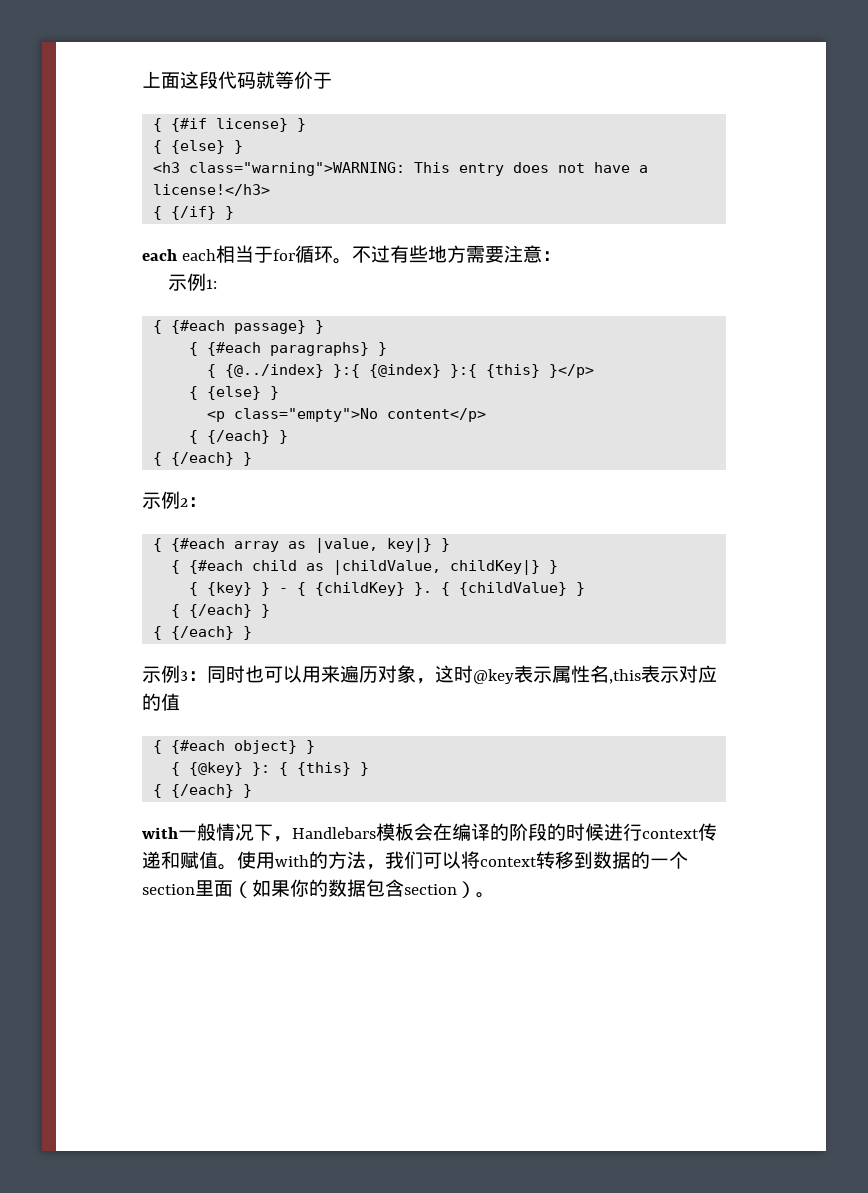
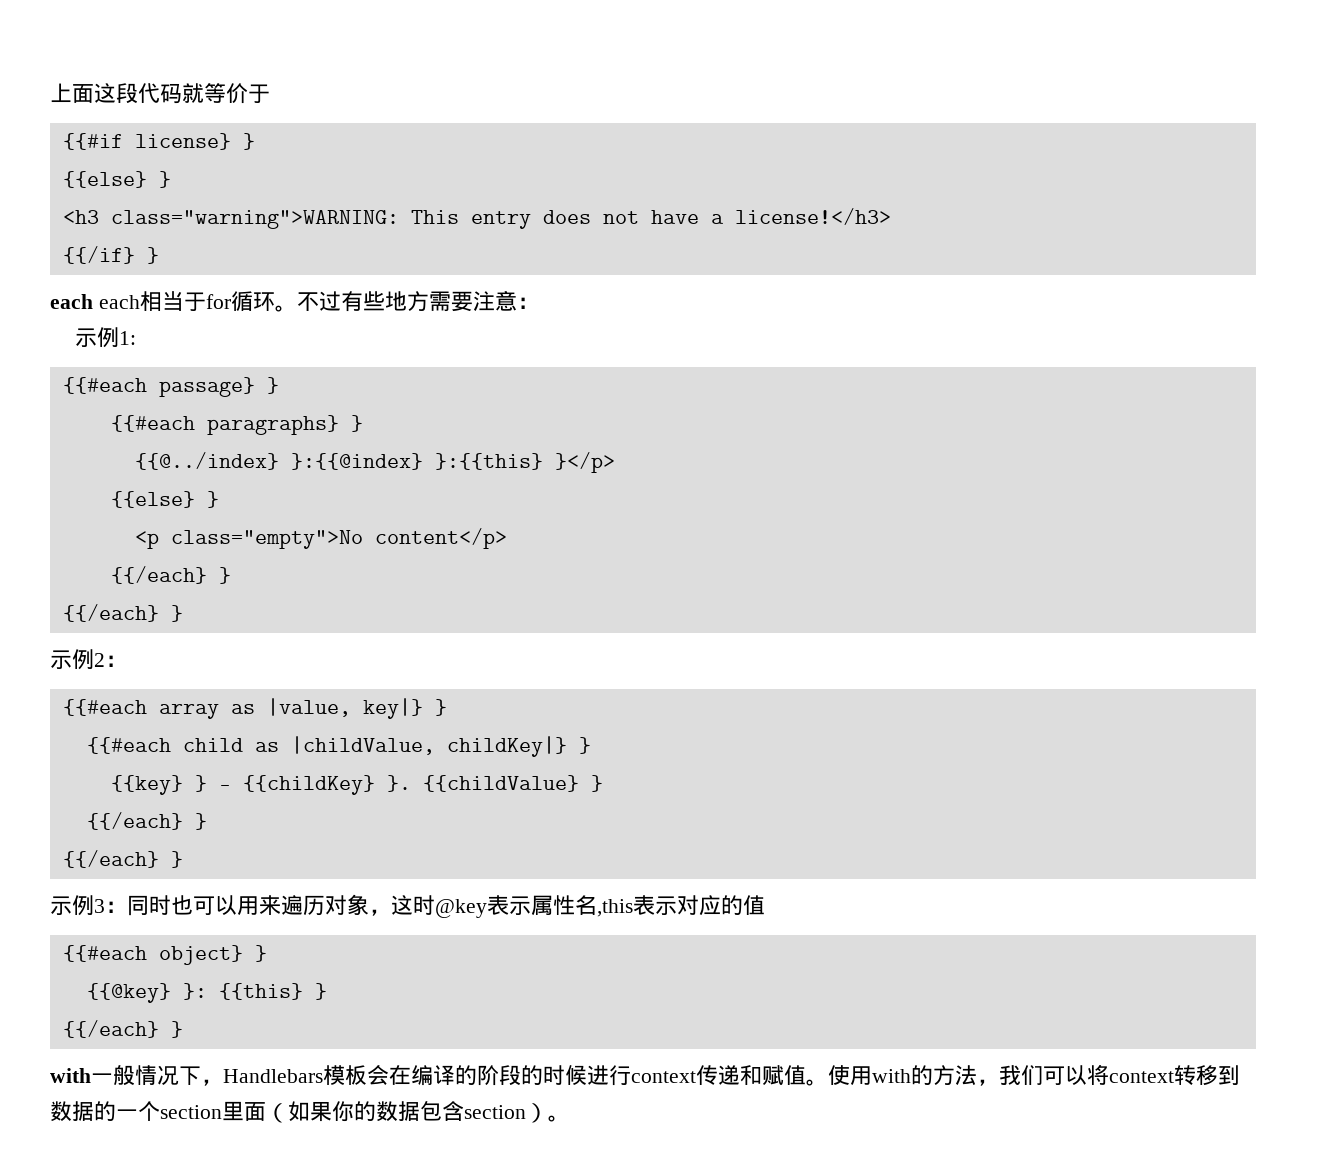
[153,118,208,132] { {#if -> [62,133,123,150] {{#if
[153,140,226,154] { {else} -> [62,171,147,188] {{else}
[153,206,217,220] { {/if} -> [62,246,135,264] {{/if}
[153,320,226,334] { {#each -> [62,377,147,394] {{#each
[189,342,262,356] { {#each -> [110,415,195,432] {{#each
[207,364,541,378] { {@../index} }:{ {@index} }:{ {this} -> [134,452,543,470] {{@../index} }:{{@index} }:{{this}
[189,386,262,400] { {else} -> [110,491,195,508] {{else}
[189,430,289,444] [153,452,235,466] { {/each} } // { {/each} -> [110,566,231,584] [62,604,159,622] {{/each} } // {{/each}
[153,538,226,552] { {#each -> [62,699,147,716] {{#each
[171,560,244,574] { {#each -> [86,737,171,754] {{#each
[189,582,586,596] [171,604,271,618] [153,626,235,640] { {key} } - { {childKey} }. { {childValue} } // { {/each} } // { {/each} -> [110,775,603,795] [86,812,207,830] [62,850,159,868] {{key} } - {{childKey} }. {{childValue} } // {{/each} } // {{/each}
[153,740,226,754] { {#each -> [62,945,147,962] {{#each
[171,762,370,776] [153,784,235,798] { {@key} }: { {this} } // { {/each} -> [86,983,327,1003] [62,1020,159,1038] {{@key} }: {{this} } // {{/each}

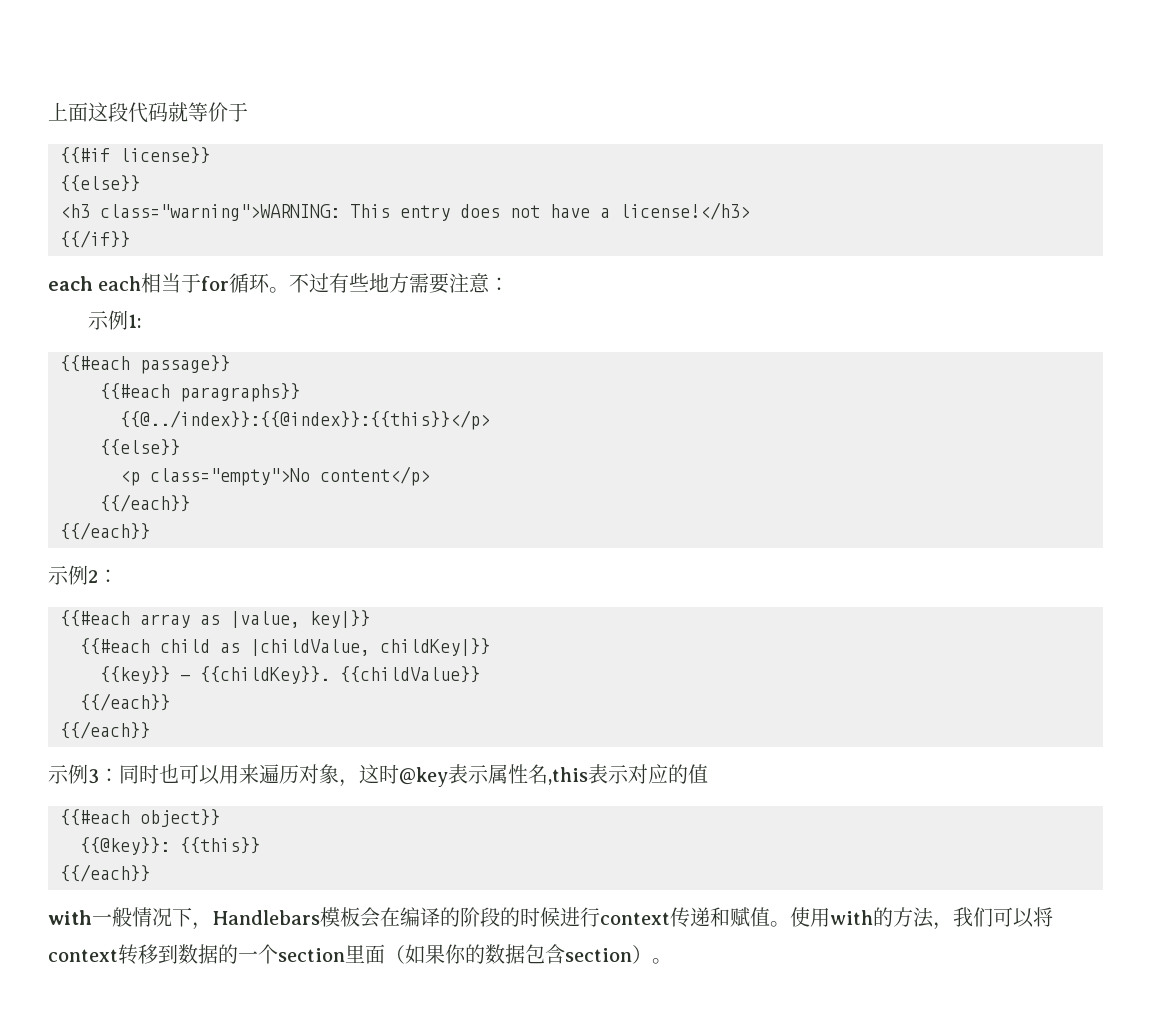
[134,133,255,150] [62,171,171,188] license} } // {{else} } -> [120,147,210,164] [60,175,140,192] license}} // {{else}}
[62,246,159,264] {{/if} } -> [60,230,130,248] {{/if}}
[158,377,279,397] [110,415,363,435] [134,452,615,473] [110,491,219,508] passage} } // {{#each paragraphs} } // {{@../index} }:{{@index} }:{{this} }</p> // {{else} } -> [140,355,230,374] [100,383,300,402] [120,410,490,430] [100,439,180,456] passage}} // {{#each paragraphs}} // {{@../index}}:{{@index}}:{{this}}</p> // {{else}}
[110,566,231,584] [62,604,183,622] {{/each} } // {{/each} } -> [100,494,190,512] [60,522,150,540] {{/each}} // {{/each}}
[362,698,447,719] key|} } -> [310,610,370,628] key|}}
[446,736,591,757] [110,775,603,795] [86,812,207,830] [62,850,183,868] childKey|} } // {{key} } - {{childKey} }. {{childValue} } // {{/each} } // {{/each} } -> [380,638,490,656] [100,666,480,684] [80,693,170,711] [60,721,150,739] childKey|}} // {{key}} - {{childKey}}. {{childValue}} // {{/each}} // {{/each}}
[158,945,267,965] [86,983,327,1003] [62,1020,183,1038] object} } // {{@key} }: {{this} } // {{/each} } -> [140,809,220,827] [80,837,260,855] [60,864,150,882] object}} // {{@key}}: {{this}} // {{/each}}

